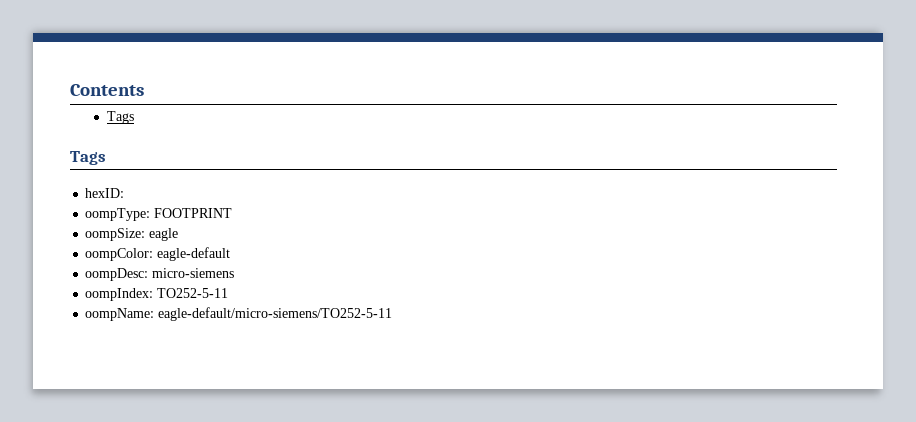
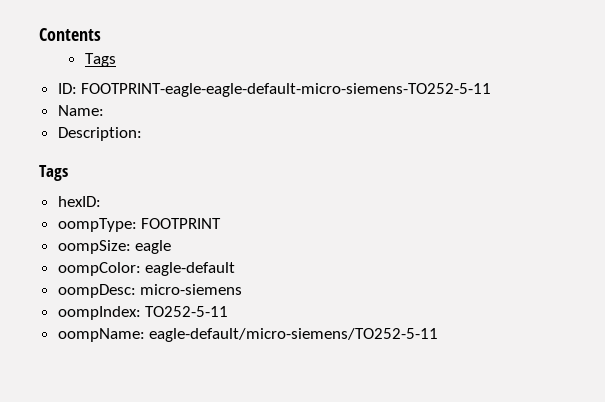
(134, 117) none -> [57,83,492,97] [57,105,104,116] [57,127,142,141] // ID: FOOTPRINT-eagle-eagle-default-micro-siemens-TO252-5-11 // Name: // Description:

